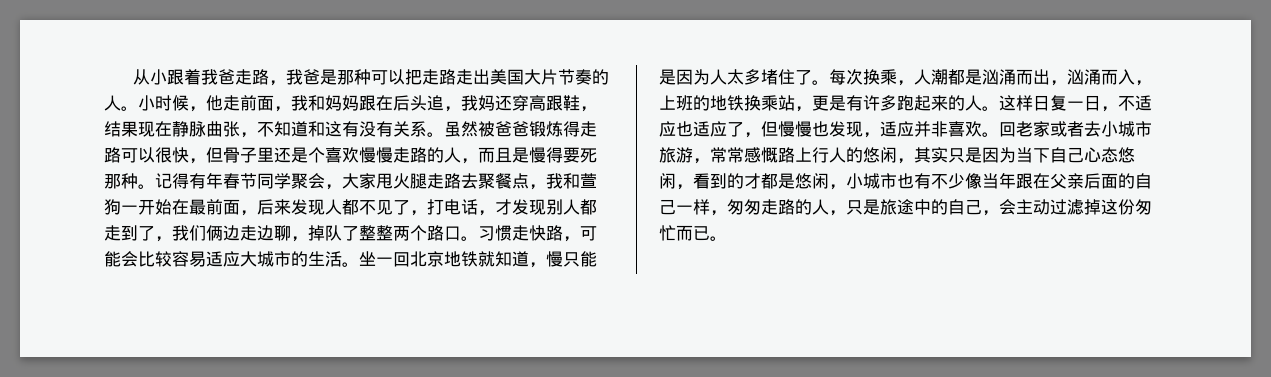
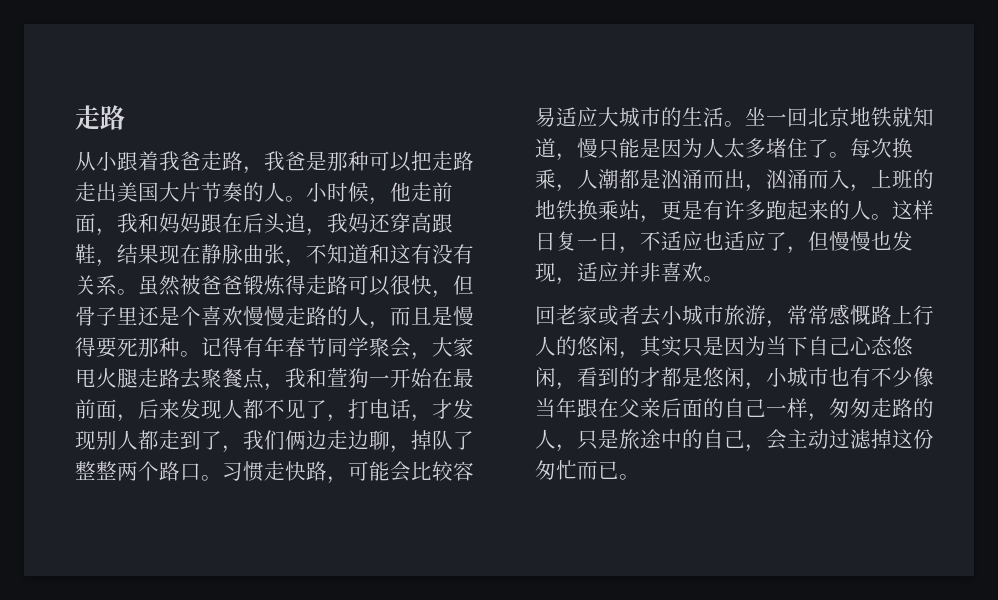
(133, 77) none -> [75,105,125,130] 走路 //
(999, 134) none -> (724, 279) //

